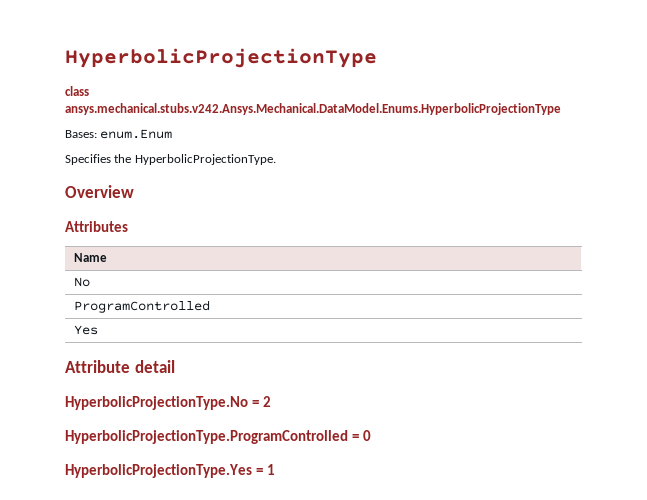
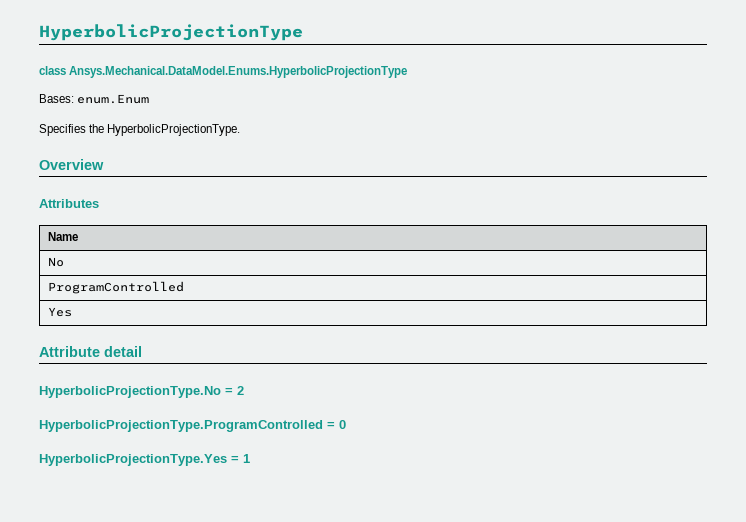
[65,103,561,115] ansys.mechanical.stubs.v242.Ansys.Mechanical.DataModel.Enums.HyperbolicProjectionType -> [69,66,408,78] Ansys.Mechanical.DataModel.Enums.HyperbolicProjectionType

